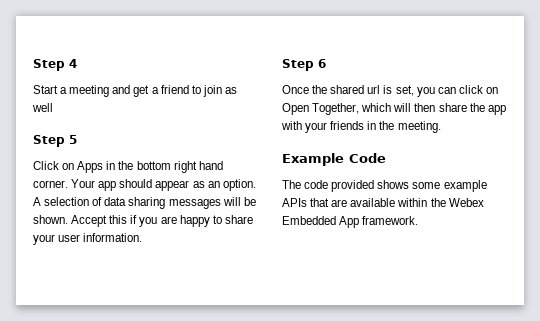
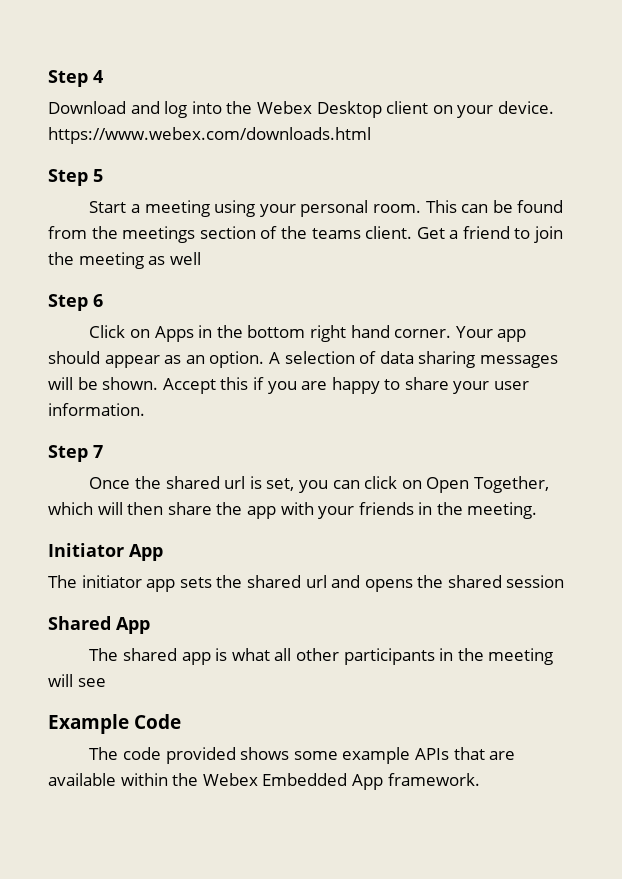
[33,85,150,97] Start a meeting and get -> [48,101,554,118] [48,127,371,144] [48,169,103,186] [89,200,564,217] [48,226,445,243] Download and log into the Webex Desktop client on your device. https://www.webex.com/downloads.html // Step 5 // Start a meeting using your personal room. This can be found from the meetings section of the teams client. Get
(222, 91) none -> [48,252,144,269] the meeting
[69,135,77,144] 5 -> [93,294,103,307] 6
[318,59,326,68] 6 -> [93,445,103,458] 7
(441, 127) none -> [48,543,163,561] [48,575,565,592] [48,616,150,634] [89,648,554,665] [48,674,106,687] // Initiator App // The initiator app sets the shared url and opens the shared session // Shared App // The shared app is what all other participants in the meeting will see

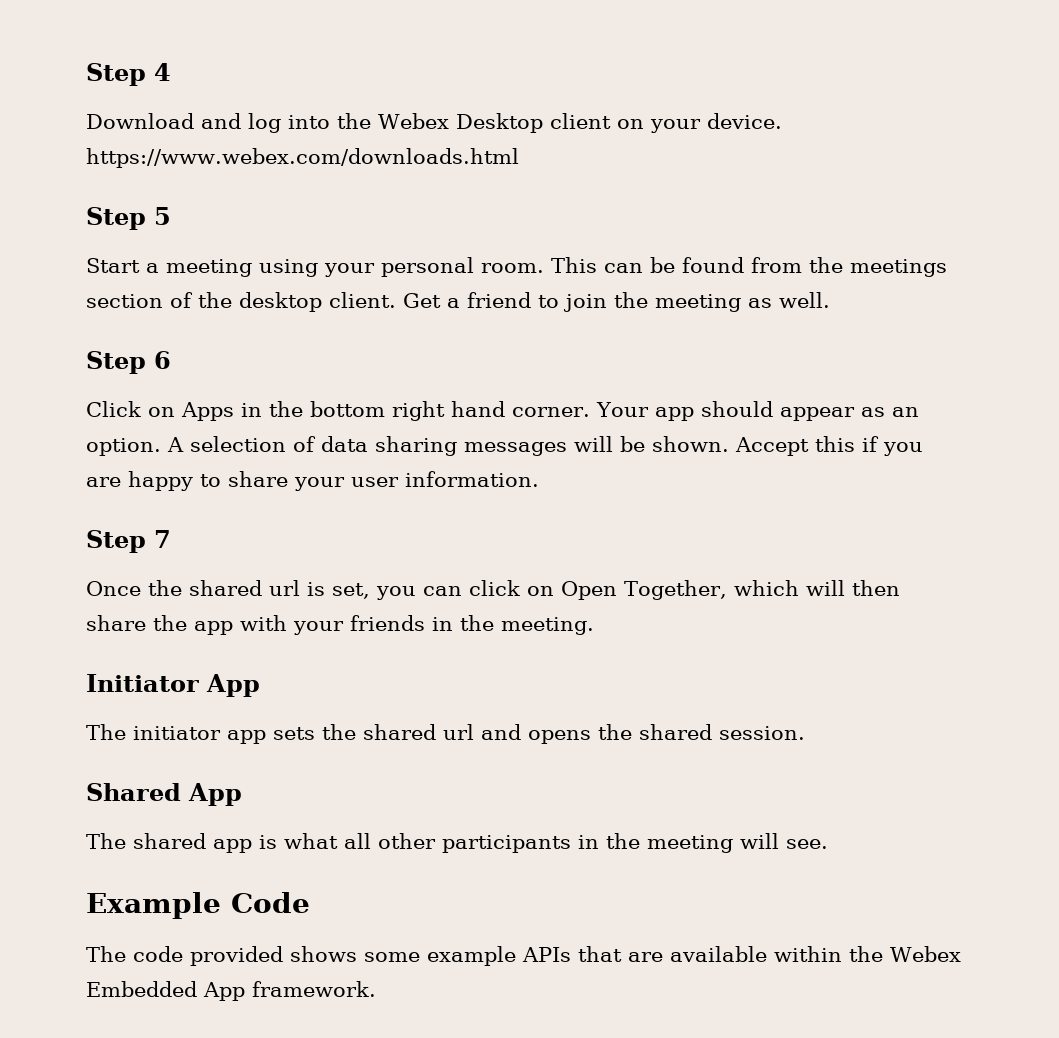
[311,228,361,239] teams -> [239,292,322,312] desktop
[169,252,201,265] well -> [779,292,830,308] well.
[506,575,565,588] session -> [719,726,805,740] session.
[77,678,106,687] see -> [786,839,828,849] see.

